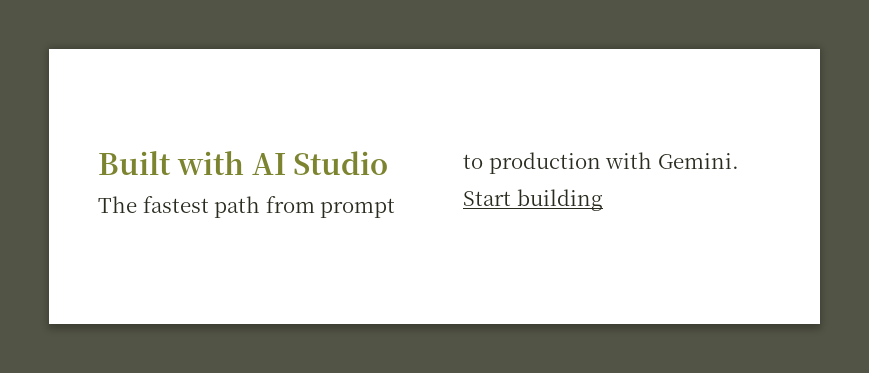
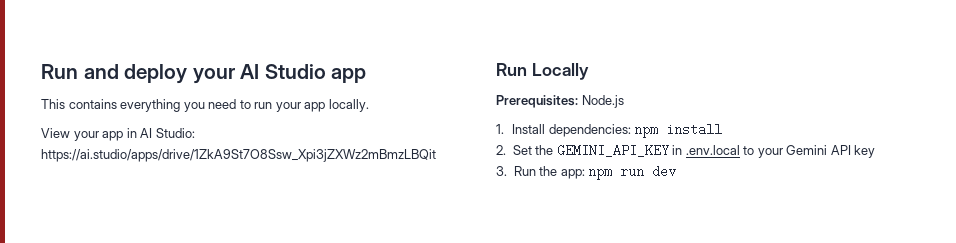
[98,151,389,175] [98,196,396,218] [463,152,739,174] [463,189,603,211] Built with AI Studio // The fastest path from prompt to production with Gemini. // Start building -> [41,64,367,84] [41,99,369,112] [41,128,195,141] [41,149,436,162] [496,63,589,80] [496,95,624,108] [496,123,723,138] [496,144,876,158] [496,165,677,180] Run and deploy your AI Studio app // This contains everything you need to run your app locally. // View your app in AI Studio: https://ai.studio/apps/drive/1ZkA9St7O8Ssw_Xpi3jZXWz2mBmzLBQit // Run Locally // Prerequisites: Node.js // 1. Install dependencies: npm install // 2. Set the GEMINI_API_KEY in .env.local to your Gemini API key // 3. Run the app: npm run dev

